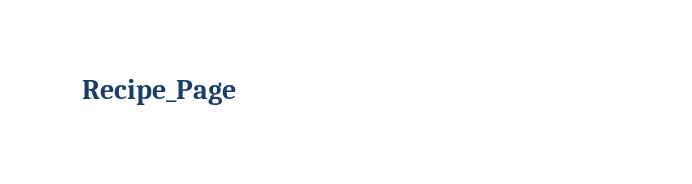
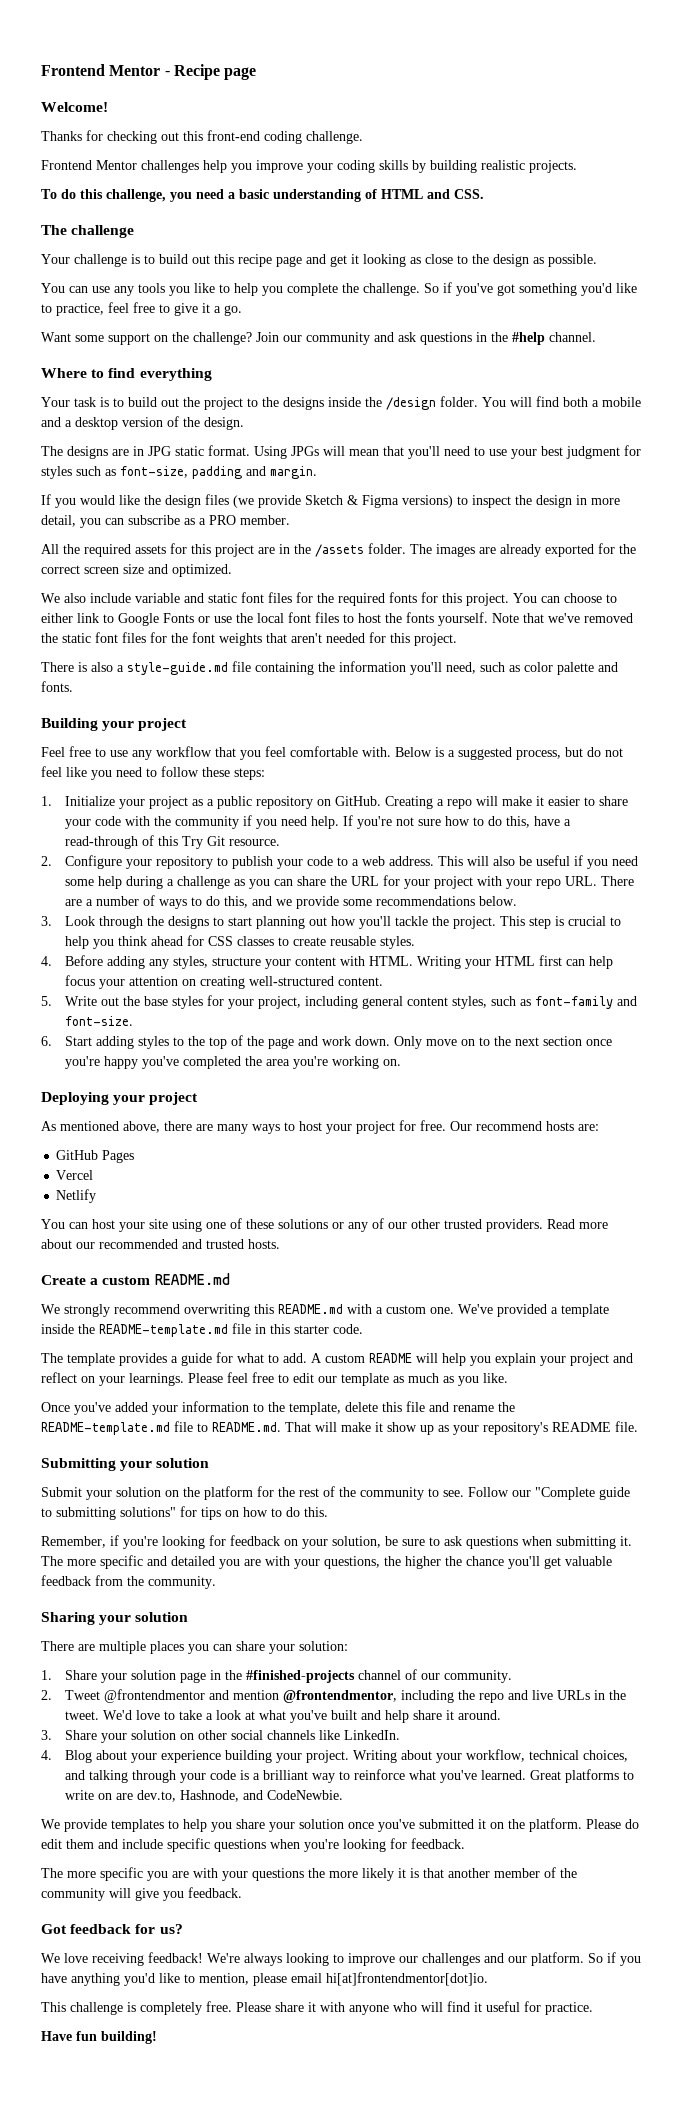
[82,79,236,105] Recipe_Page -> [41,64,257,80] [41,102,108,112] [41,130,363,144] [41,160,577,173] [41,189,484,202] [41,225,135,238] [41,254,597,267] [41,282,637,296] [41,302,242,316] [41,332,596,345] [41,368,212,381] [41,396,641,410] [41,416,244,430] [41,445,641,459] [41,466,317,479] [41,494,620,508] [41,515,290,528] [41,543,636,557] [41,564,232,577] [41,592,617,606] [41,612,633,626] [41,632,457,646] [41,661,618,675] [41,681,73,692] [41,718,188,731] [41,746,623,760] [41,766,265,780] [41,796,629,809] [65,815,572,829] [65,835,281,849] [41,855,639,869] [65,875,635,889] [65,895,518,909] [41,916,622,929] [65,935,416,949] [41,955,614,969] [65,975,384,989] [41,995,638,1009] [65,1016,134,1026] [41,1035,613,1049] [65,1056,402,1069] [41,1092,199,1105] [41,1120,599,1134] [56,1150,135,1163] [56,1170,94,1180] [56,1189,97,1203] [41,1218,608,1232] [41,1239,280,1249] [41,1273,230,1285] [41,1304,609,1317] [41,1323,363,1337] [41,1352,633,1366] [41,1372,508,1386] [41,1401,515,1415] [41,1421,638,1435] [41,1458,210,1471] [41,1486,630,1500] [41,1506,328,1520] [41,1535,632,1549] [41,1555,612,1569] [41,1575,216,1589] [41,1612,189,1625] [41,1641,348,1654] [41,1669,513,1683] [41,1689,627,1703] [65,1710,502,1723] [41,1730,401,1743] [41,1749,629,1763] [65,1769,635,1783] [65,1790,344,1802] [41,1818,639,1832] [41,1838,465,1852] [41,1867,577,1881] [41,1887,242,1901] [41,1924,183,1934] [41,1952,641,1966] [41,1972,488,1986] [41,2001,593,2015] [41,2031,157,2044] Frontend Mentor - Recipe page // Welcome! // Thanks for checking out this front-end coding challenge. // Frontend Mentor challenges help you improve your coding skills by building realistic projects. // To do this challenge, you need a basic understanding of HTML and CSS. // The challenge // Your challenge is to build out this recipe page and get it looking as close to the design as possible. // You can use any tools you like to help you complete the challenge. So if you've got something you'd like to practice, feel free to give it a go. // Want some support on the challenge? Join our community and ask questions in the #help channel. // Where to find everything // Your task is to build out the project to the designs inside the /design folder. You will find both a mobile and a desktop version of the design. // The designs are in JPG static format. Using JPGs will mean that you'll need to use your best judgment for styles such as font-size, padding and margin. // If you would like the design files (we provide Sketch & Figma versions) to inspect the design in more detail, you can subscribe as a PRO member. // All the required assets for this project are in the /assets folder. The images are already exported for the correct screen size and optimized. // We also include variable and static font files for the required fonts for this project. You can choose to either link to Google Fonts or use the local font files to host the fonts yourself. Note that we've removed the static font files for the font weights that aren't needed for this project. // There is also a style-guide.md file containing the information you'll need, such as color palette and fonts. // Building your project // Feel free to use any workflow that you feel comfortable with. Below is a suggested process, but do not feel like you need to follow these steps: // 1. Initialize your project as a public repository on GitHub. Creating a repo will make it easier to share your code with the community if you need help. If you're not sure how to do this, have a read-through of this Try Git resource. // 2. Configure your repository to publish your code to a web address. This will also be useful if you need some help during a challenge as you can share the URL for your project with your repo URL. There are a number of ways to do this, and we provide some recommendations below. // 3. Look through the designs to start planning out how you'll tackle the project. This step is crucial to help you think ahead for CSS classes to create reusable styles. // 4. Before adding any styles, structure your content with HTML. Writing your HTML first can help focus your attention on creating well-structured content. // 5. Write out the base styles for your project, including general content styles, such as font-family and font-size. // 6. Start adding styles to the top of the page and work down. Only move on to the next section once you're happy you've completed the area you're working on. // Deploying your project // As mentioned above, there are many ways to host your project for free. Our recommend hosts are: // GitHub Pages // Vercel // Netlify // You can host your site using one of these solutions or any of our other trusted providers. Read more about our recommended and trusted hosts. // Create a custom README.md // We strongly recommend overwriting this README.md with a custom one. We've provided a template inside the README-template.md file in this starter code. // The template provides a guide for what to add. A custom README will help you explain your project and reflect on your learnings. Please feel free to edit our template as much as you like. // Once you've added your information to the template, delete this file and rename the README-template.md file to README.md. That will make it show up as your repository's README file. // Submitting your solution // Submit your solution on the platform for the rest of the community to see. Follow our "Complete guide to submitting solutions" for tips on how to do this. // Remember, if you're looking for feedback on your solution, be sure to ask questions when submitting it. The more specific and detailed you are with your questions, the higher the chance you'll get valuable feedback from the community. // Sharing your solution // There are multiple places you can share your solution: // 1. Share your solution page in the #finished-projects channel of our community. // 2. Tweet @frontendmentor and mention @frontendmentor, including the repo and live URLs in the tweet. We'd love to take a look at what you've built and help share it around. // 3. Share your solution on other social channels like LinkedIn. // 4. Blog about your experience building your project. Writing about your workflow, technical choices, and talking through your code is a brilliant way to reinforce what you've learned. Great platforms to write on are dev.to, Hashnode, and CodeNewbie. // We provide templates to help you share your solution once you've submitted it on the platform. Please do edit them and include specific questions when you're looking for feedback. // The more specific you are with your questions the more likely it is that another member of the community will give you feedback. // Got feedback for us? // We love receiving feedback! We're always looking to improve our challenges and our platform. So if you have anything you'd like to mention, please email hi[at]frontendmentor[dot]io. // This challenge is completely free. Please share it with anyone who will find it useful for practice. // Have fun building!

